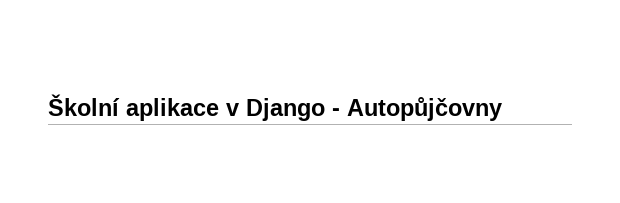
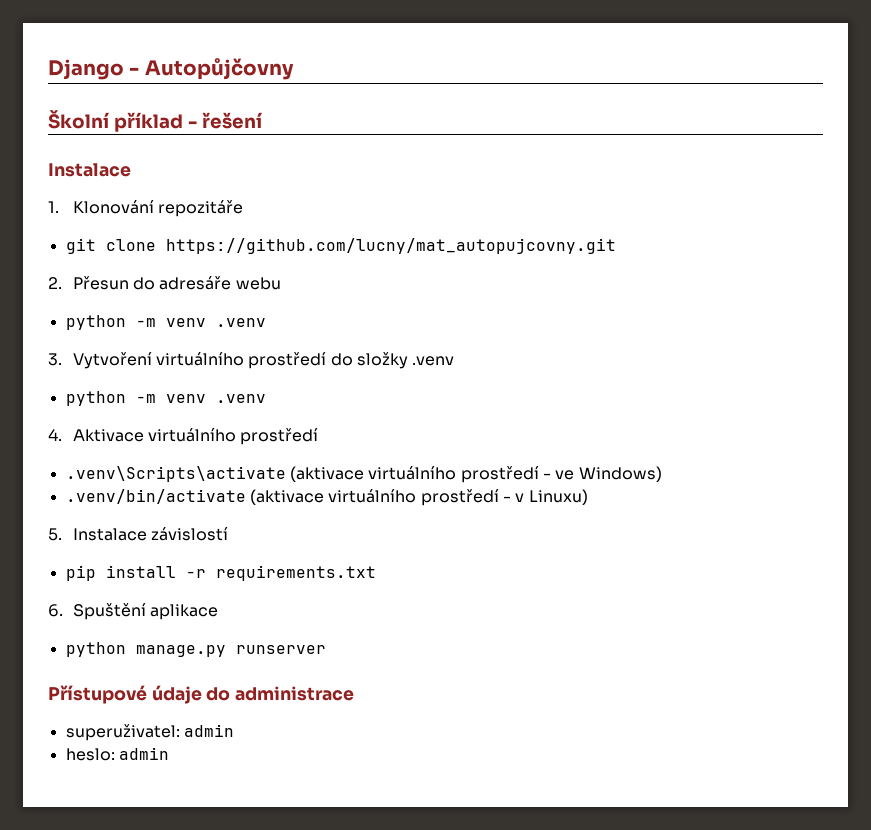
[48,94,239,121] Školní aplikace v -> (48, 69) none
(502, 109) none -> [48,110,263,132] [48,163,131,177] [48,200,243,217] [65,238,616,254] [48,276,281,290] [65,315,266,330] [48,352,455,369] [65,391,266,406] [48,428,319,445] [65,466,662,483] [65,489,588,506] [48,527,228,541] [65,565,376,581] [48,603,218,620] [65,642,326,657] [48,685,355,704] [65,724,234,741] [65,747,169,761] // Školní příklad - řešení // Instalace // 1. Klonování repozitáře // git clone https://github.com/lucny/mat_autopujcovny.git // 2. Přesun do adresáře webu // python -m venv .venv // 3. Vytvoření virtuálního prostředí do složky .venv // python -m venv .venv // 4. Aktivace virtuálního prostředí // .venv\Scripts\activate (aktivace virtuálního prostředí - ve Windows) // .venv/bin/activate (aktivace virtuálního prostředí - v Linuxu) // 5. Instalace závislostí // pip install -r requirements.txt // 6. Spuštění aplikace // python manage.py runserver // Přístupové údaje do administrace // superuživatel: admin // heslo: admin

